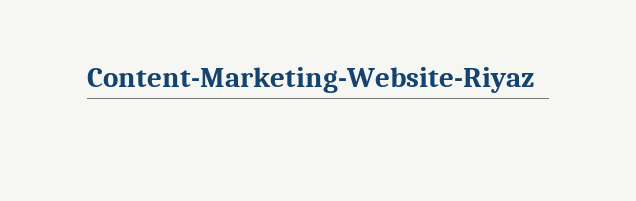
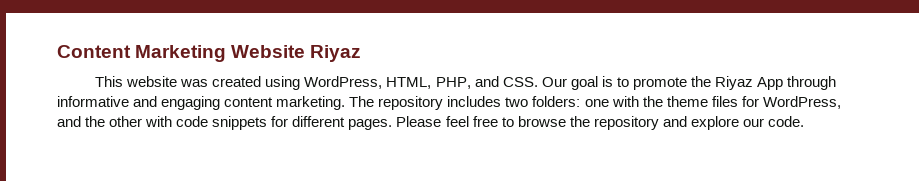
[87,67,534,93] Content-Marketing-Website-Riyaz -> [57,45,362,62] [95,76,837,90] [57,96,841,110] [57,116,804,130] Content Marketing Website Riyaz // This website was created using WordPress, HTML, PHP, and CSS. Our goal is to promote the Riyaz App through informative and engaging content marketing. The repository includes two folders: one with the theme files for WordPress, and the other with code snippets for different pages. Please feel free to browse the repository and explore our code.

